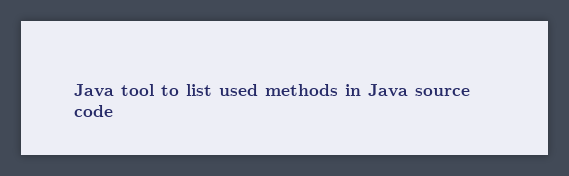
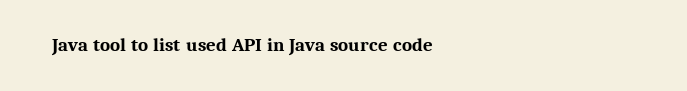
[265,84,338,96] methods -> [230,39,262,51] API

